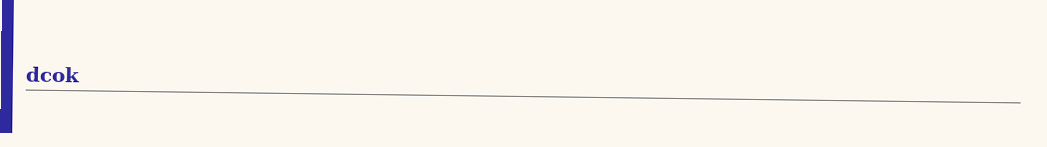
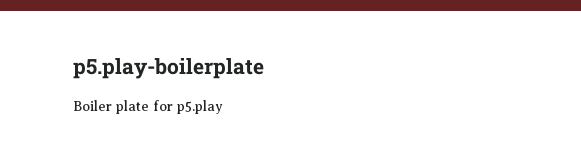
[25,66,81,83] dcok -> [73,58,264,79] [73,100,223,114] p5.play-boilerplate // Boiler plate for p5.play

